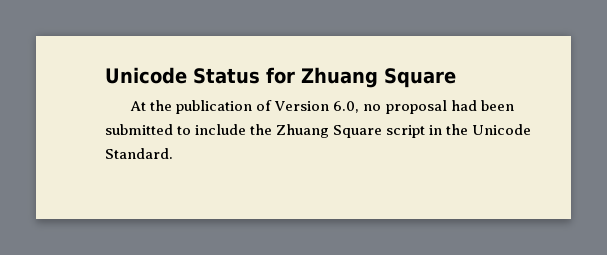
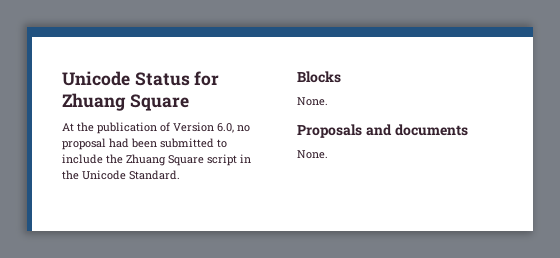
(173, 153) none -> [297,71,341,83] [297,97,328,106] [297,124,468,138] [297,150,328,159] // Blocks // None. // Proposals and documents // None.

